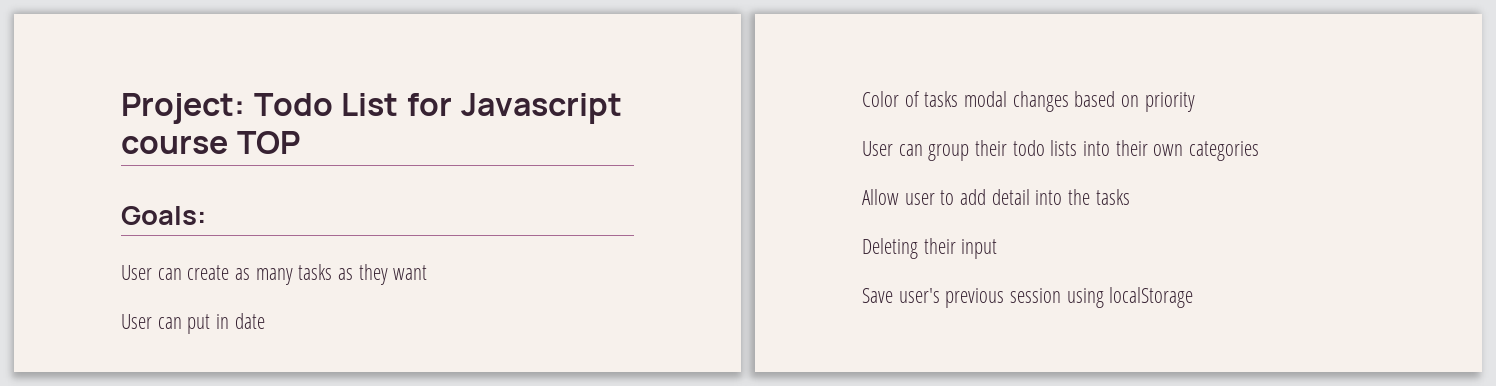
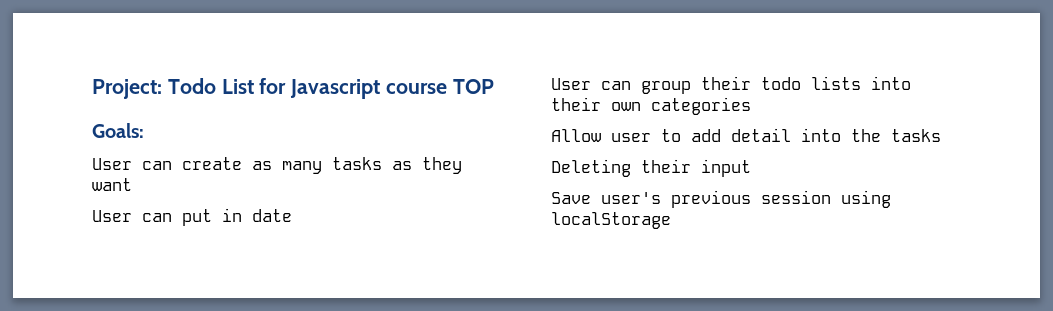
[862,91,1195,112] // Color of tasks modal changes based on priority -> (292, 215) none

